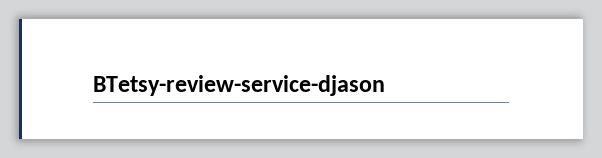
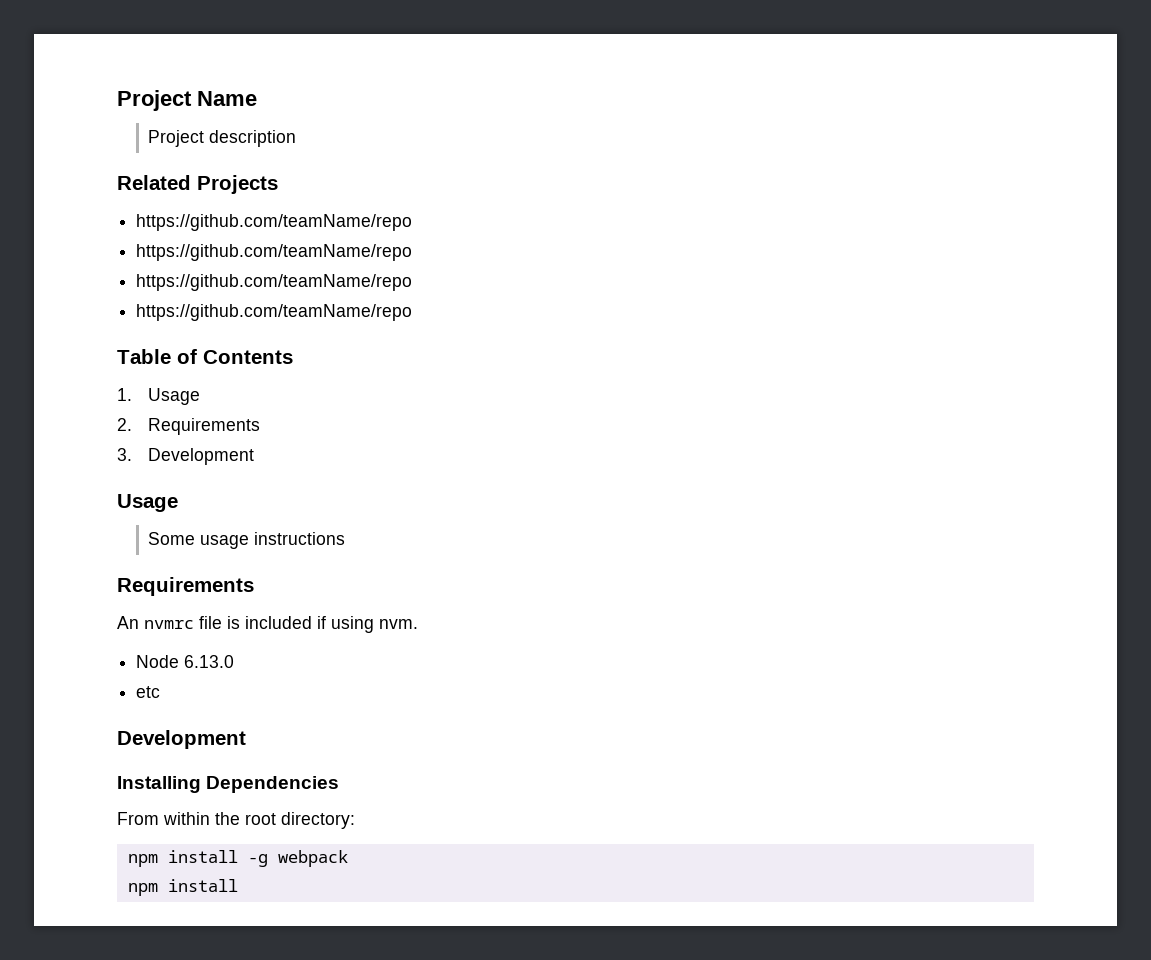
[93,75,385,96] BTetsy-review-service-djason -> [117,90,257,111] [148,130,297,147] [117,175,278,194] [136,214,413,231] [136,244,413,261] [136,274,413,291] [136,304,413,321] [117,349,293,364] [117,388,201,405] [117,418,261,435] [117,448,255,465] [117,494,178,512] [148,532,346,549] [117,577,254,596] [117,616,418,633] [136,655,235,668] [136,686,161,698] [117,730,246,749] [117,776,340,793] [117,812,355,829] [127,850,348,867] [127,879,238,896] Project Name // Project description // Related Projects // https://github.com/teamName/repo // https://github.com/teamName/repo // https://github.com/teamName/repo // https://github.com/teamName/repo // Table of Contents // 1. Usage // 2. Requirements // 3. Development // Usage // Some usage instructions // Requirements // An nvmrc file is included if using nvm. // Node 6.13.0 // etc // Development // Installing Dependencies // From within the root directory: // npm install -g webpack // npm install

